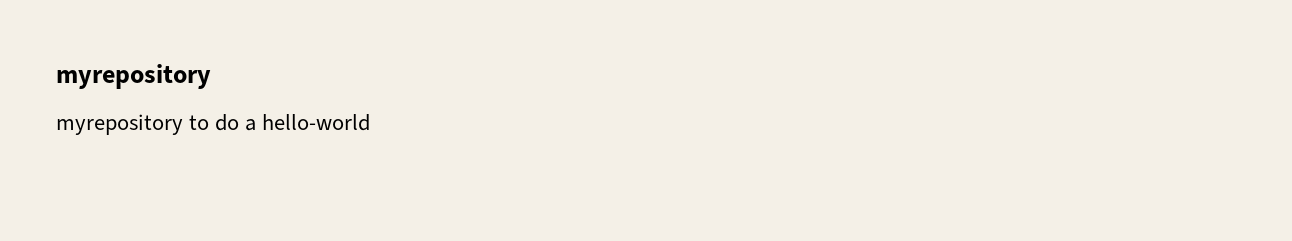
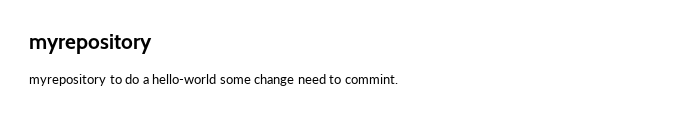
(371, 122) none -> [219,74,398,86] some change need to commint.

